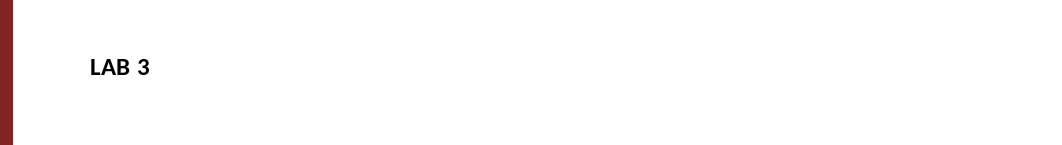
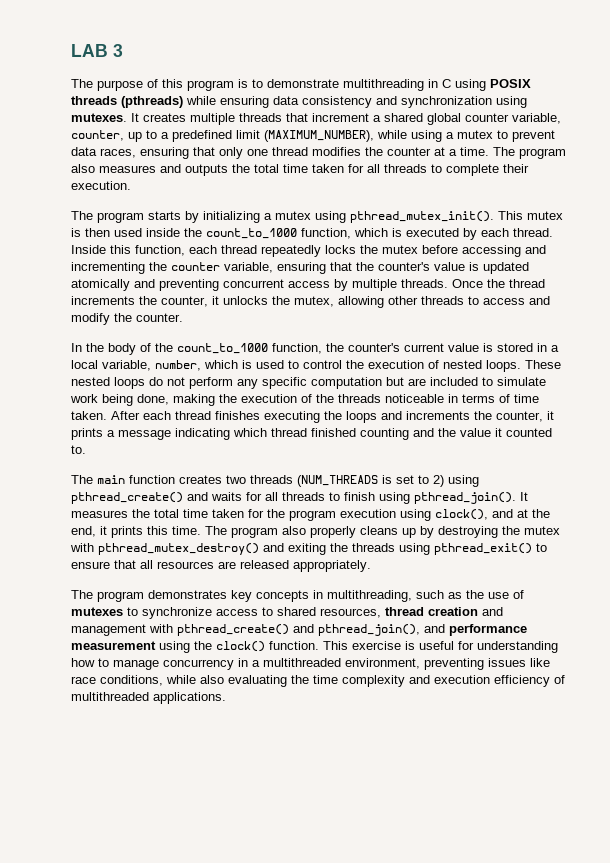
(150, 67) none -> [71,79,531,91] [71,96,527,108] [71,113,561,125] [71,130,555,142] [71,147,566,159] [71,164,529,176] [71,181,131,190] [71,211,563,223] [71,228,553,240] [71,245,546,257] [71,262,529,274] [71,279,545,291] [71,296,550,308] [71,313,183,325] [71,343,559,355] [71,360,561,372] [71,377,546,389] [70,394,539,406] [71,411,554,423] [71,428,552,440] [71,445,86,454] [71,475,479,487] [71,492,528,504] [71,509,550,521] [71,526,560,538] [70,543,547,555] [71,560,371,572] [71,590,524,602] [71,607,503,619] [71,624,527,636] [71,641,558,653] [71,658,550,670] [71,675,565,687] [71,692,226,704] // The purpose of this program is to demonstrate multithreading in C using POSIX threads (pthreads) while ensuring data consistency and synchronization using mutexes. It creates multiple threads that increment a shared global counter variable, counter, up to a predefined limit (MAXIMUM_NUMBER), while using a mutex to prevent data races, ensuring that only one thread modifies the counter at a time. The program also measures and outputs the total time taken for all threads to complete their execution. // The program starts by initializing a mutex using pthread_mutex_init(). This mutex is then used inside the count_to_1000 function, which is executed by each thread. Inside this function, each thread repeatedly locks the mutex before accessing and incrementing the counter variable, ensuring that the counter's value is updated atomically and preventing concurrent access by multiple threads. Once the thread increments the counter, it unlocks the mutex, allowing other threads to access and modify the counter. // In the body of the count_to_1000 function, the counter's current value is stored in a local variable, number, which is used to control the execution of nested loops. These nested loops do not perform any specific computation but are included to simulate work being done, making the execution of the threads noticeable in terms of time taken. After each thread finishes executing the loops and increments the counter, it prints a message indicating which thread finished counting and the value it counted to. // The main function creates two threads (NUM_THREADS is set to 2) using pthread_create() and waits for all threads to finish using pthread_join(). It measures the total time taken for the program execution using clock(), and at the end, it prints this time. The program also properly cleans up by destroying the mutex with pthread_mutex_destroy() and exiting the threads using pthread_exit() to ensure that all resources are released appropriately. // The program demonstrates key concepts in multithreading, such as the use of mutexes to synchronize access to shared resources, thread creation and management with pthread_create() and pthread_join(), and performance measurement using the clock() function. This exercise is useful for understanding how to manage concurrency in a multithreaded environment, preventing issues like race conditions, while also evaluating the time complexity and execution efficiency of multithreaded applications.

